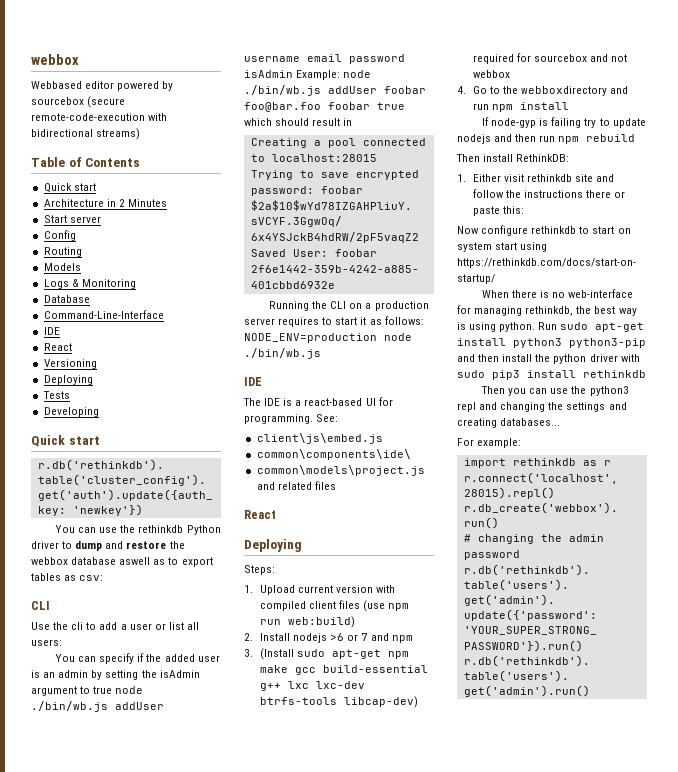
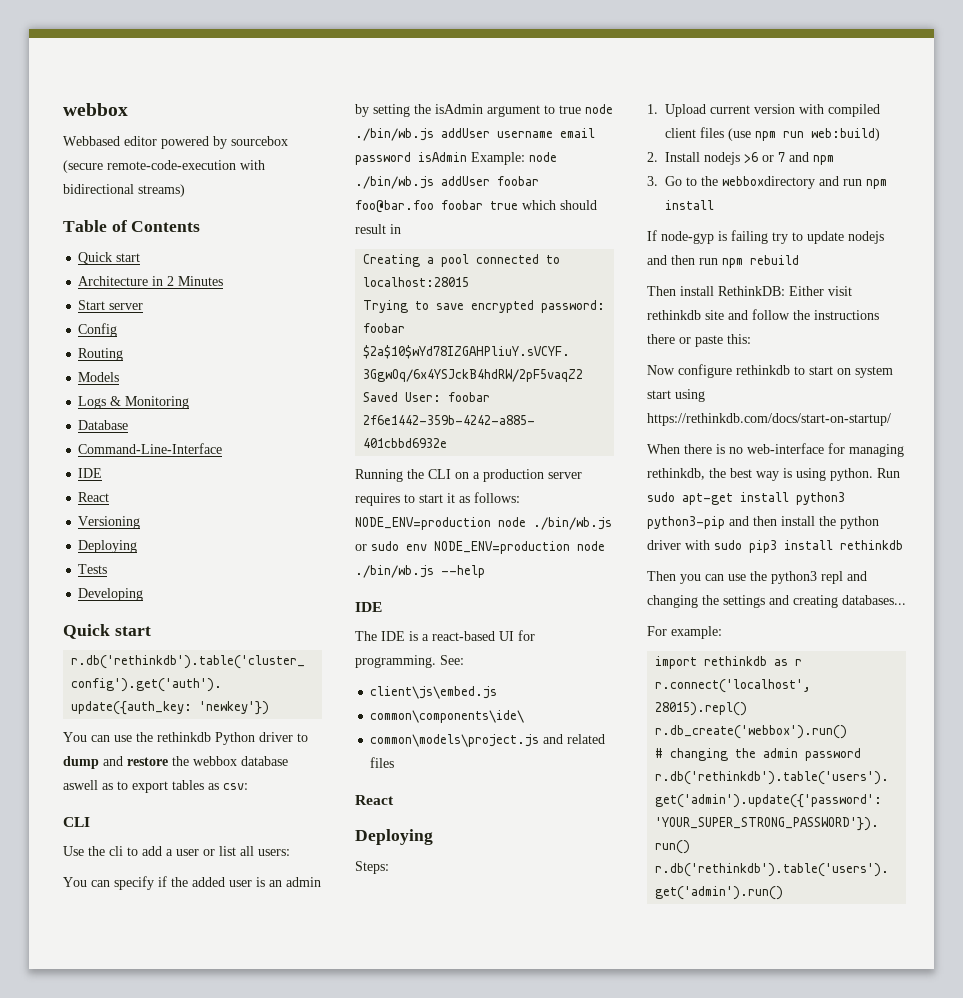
(321, 353) none -> [355,541,605,554] [355,565,485,578] or sudo env NODE_ENV=production node ./bin/wb.js --help
[259,648,409,660] [259,665,428,675] [259,681,365,691] [259,696,418,708] [472,53,628,64] [472,70,510,78] [457,86,466,94] (Install sudo apt-get npm make gcc build-essential g++ lxc lxc-dev btrfs-tools libcap-dev) required for sourcebox and not webbox // 4. -> (658, 181) none
[457,174,466,182] // 1. -> (785, 291) none

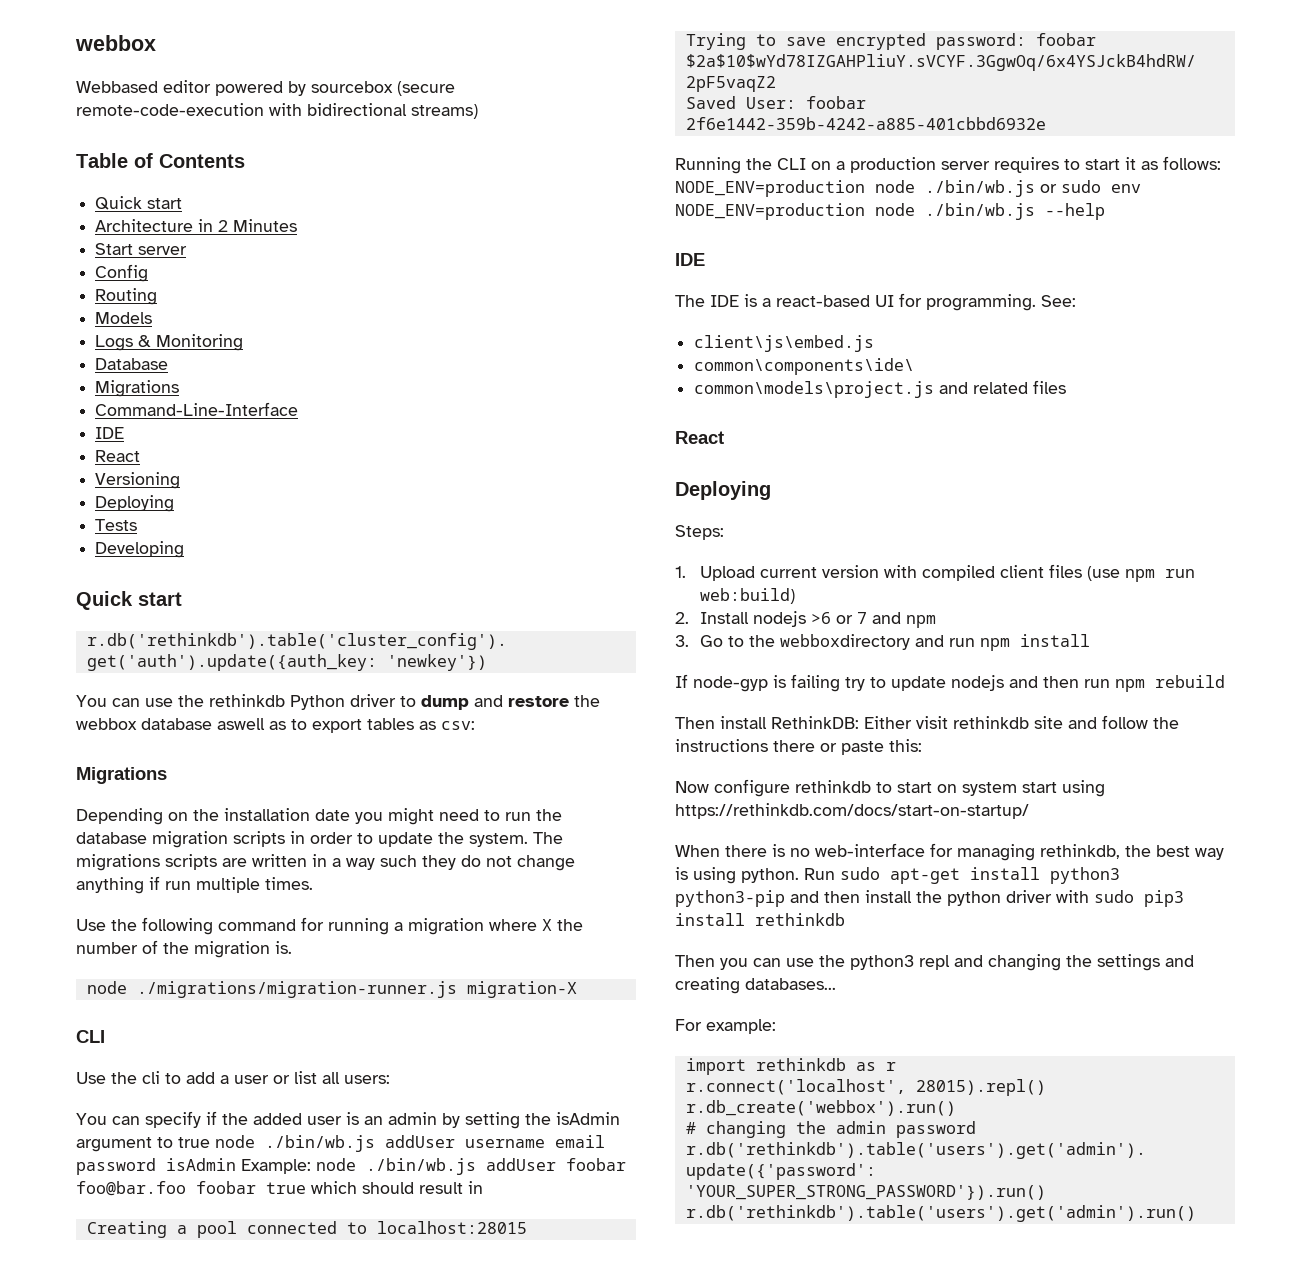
(129, 425) none -> [95,380,180,397] // Migrations
(248, 786) none -> [76,767,167,784] [76,808,562,825] [76,831,563,848] [76,854,575,871] [76,876,313,894] [76,917,583,935] [76,940,292,958] [86,981,577,998] // Migrations // Depending on the installation date you might need to run the database migration scripts in order to update the system. The migrations scripts are written in a way such they do not change anything if run multiple times. // Use the following command for running a migration where X the number of the migration is. // node ./migrations/migration-runner.js migration-X

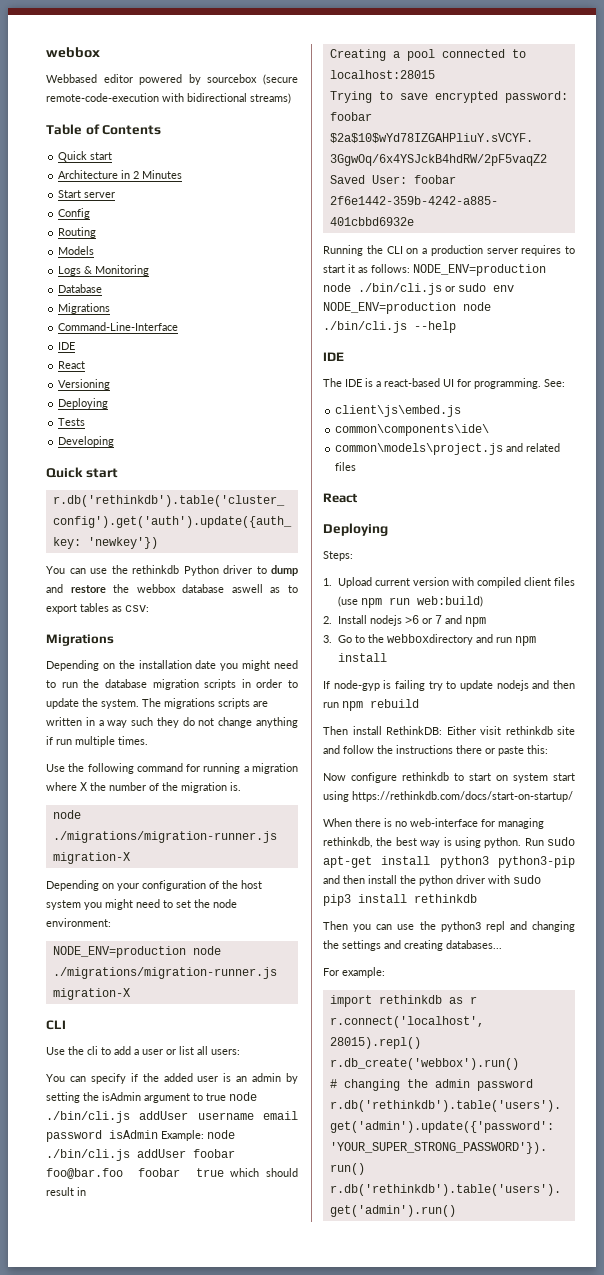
(577, 989) none -> [46,880,262,891] [46,899,237,910] [46,918,111,927] [52,946,221,958] [52,967,277,979] [52,988,130,1000] // Depending on your configuration of the host system you might need to set the node environment: // NODE_ENV=production node ./migrations/migration-runner.js migration-X
[265,1135,375,1152] ./bin/wb.js -> [46,1111,130,1123] ./bin/cli.js
[366,1158,476,1175] ./bin/wb.js -> [46,1149,130,1161] ./bin/cli.js
[925,180,1035,197] ./bin/wb.js -> [358,283,442,295] ./bin/cli.js
[925,203,1035,220] ./bin/wb.js -> [323,321,407,333] ./bin/cli.js

